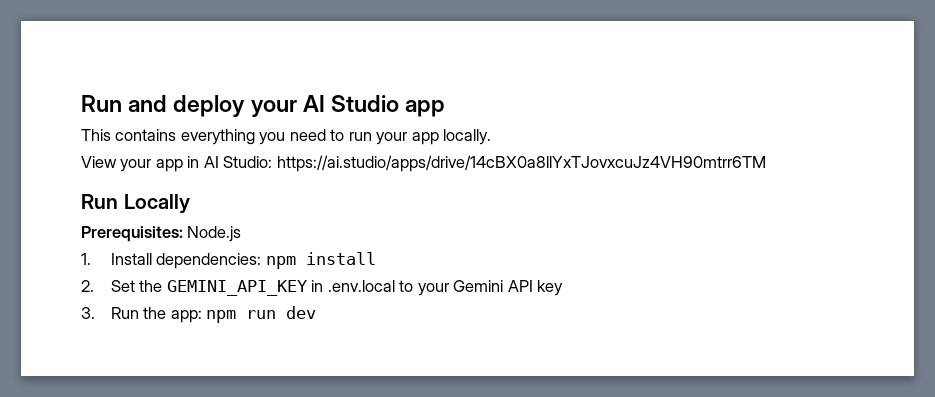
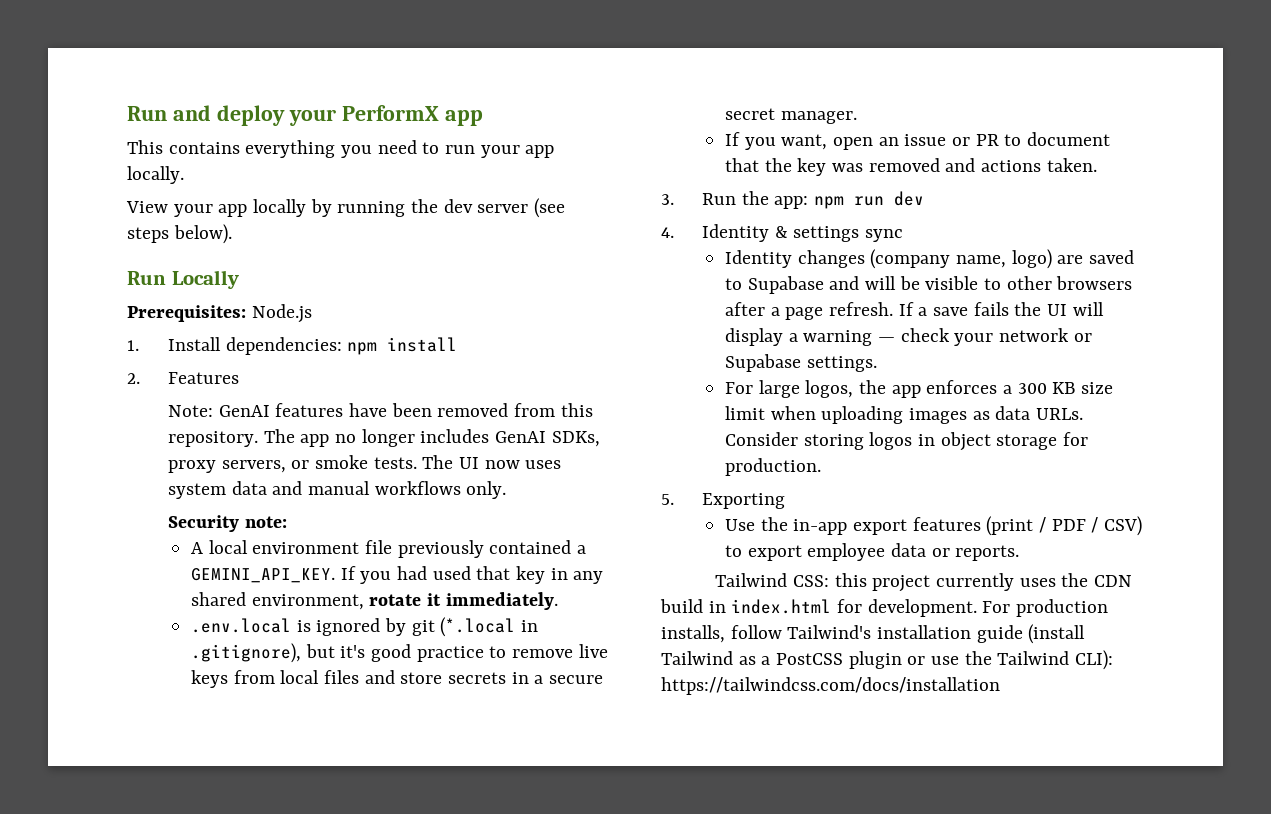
[302,95,400,112] AI Studio -> [341,105,439,121] PerformX
[187,155,766,172] in AI Studio: https://ai.studio/apps/drive/14cBX0a8llYxTJovxcuJz4VH90mtrr6TM -> [253,198,566,218] [127,224,232,244] locally by running the dev server (see steps below).
[110,280,563,296] Set the GEMINI_API_KEY in .env.local to your Gemini API key -> [167,372,239,384] [167,403,593,417] [167,429,600,447] [167,455,562,473] [167,481,507,499] [167,515,287,532] [190,540,586,558] [190,566,604,584] [190,592,558,610] [190,617,538,637] [190,643,608,663] [190,670,603,688] [724,108,857,124] [724,132,1110,150] [724,158,1097,176] Features // Note: GenAI features have been removed from this repository. The app no longer includes GenAI SDKs, proxy servers, or smoke tests. The UI now uses system data and manual workflows only. // Security note: // A local environment file previously contained a GEMINI_API_KEY. If you had used that key in any shared environment, rotate it immediately. // .env.local is ignored by git (*.local in .gitignore), but it's good practice to remove live keys from local files and store secrets in a secure secret manager. // If you want, open an issue or PR to document that the key was removed and actions taken.
(317, 312) none -> [661,224,903,242] [724,249,1134,269] [724,276,1133,294] [724,302,1104,320] [724,328,1092,346] [724,354,877,372] [724,380,1113,398] [724,406,1083,424] [724,432,1088,451] [724,458,821,476] [661,493,785,509] [724,516,1142,536] [724,543,1020,561] [715,573,1133,592] [660,599,1109,617] [661,624,1086,644] [661,650,1114,670] [661,677,1000,695] // 4. Identity & settings sync // Identity changes (company name, logo) are saved to Supabase and will be visible to other browsers after a page refresh. If a save fails the UI will display a warning — check your network or Supabase settings. // For large logos, the app enforces a 300 KB size limit when uploading images as data URLs. Consider storing logos in object storage for production. // 5. Exporting // Use the in-app export features (print / PDF / CSV) to export employee data or reports. // Tailwind CSS: this project currently uses the CDN build in index.html for development. For production installs, follow Tailwind's installation guide (install Tailwind as a PostCSS plugin or use the Tailwind CLI): https://tailwindcss.com/docs/installation

